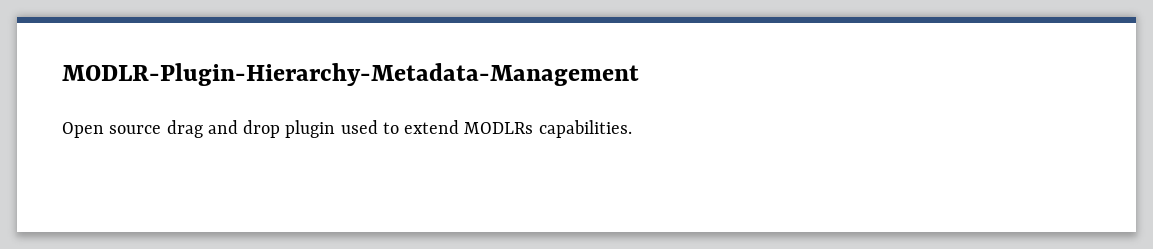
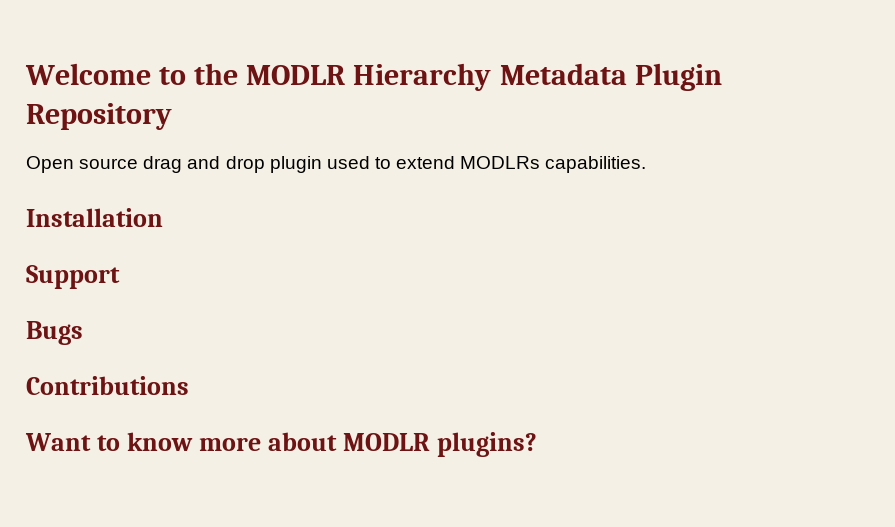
[62,63,639,86] MODLR-Plugin-Hierarchy-Metadata-Management -> [25,63,722,91] [26,103,172,130] Welcome to the MODLR Hierarchy Metadata Plugin Repository
(632, 129) none -> [26,208,163,227] [26,265,120,289] [26,321,83,345] [26,376,189,395] [25,432,538,457] // Installation // Support // Bugs // Contributions // Want to know more about MODLR plugins?

